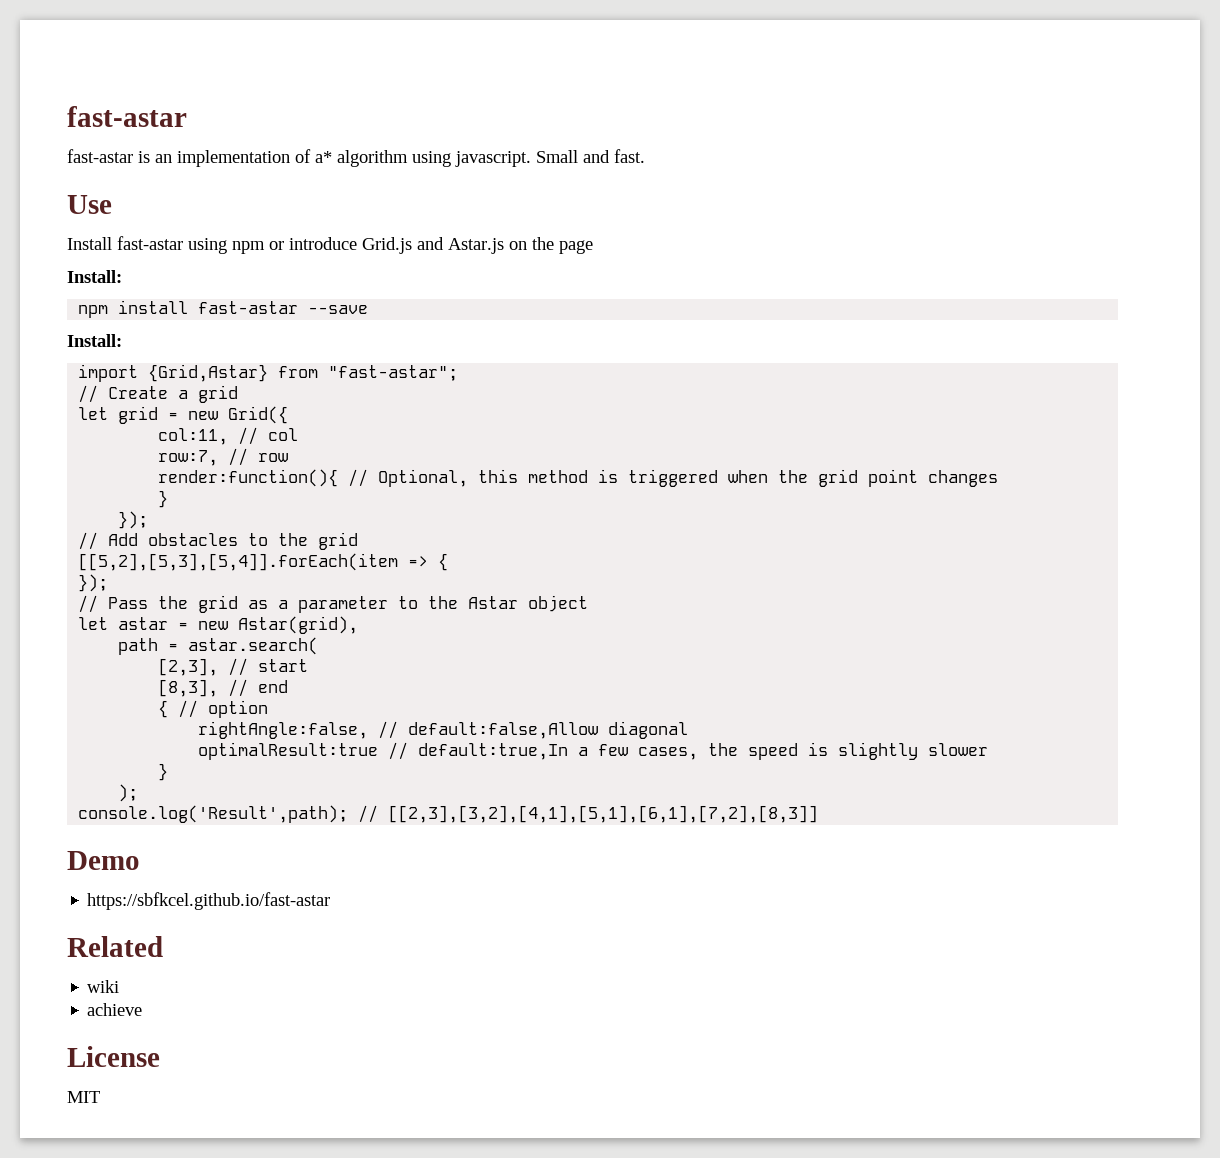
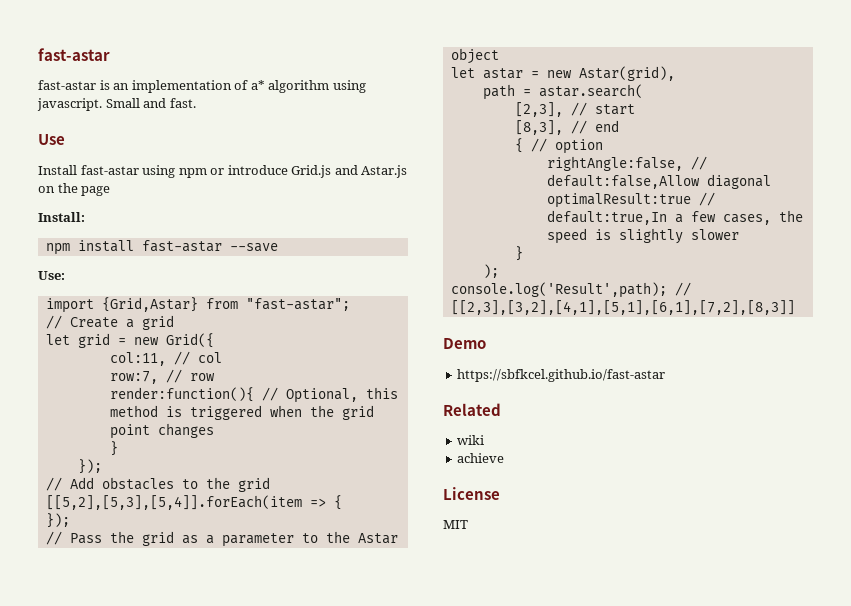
[67,334,122,347] Install: -> [38,271,65,280] Use:

